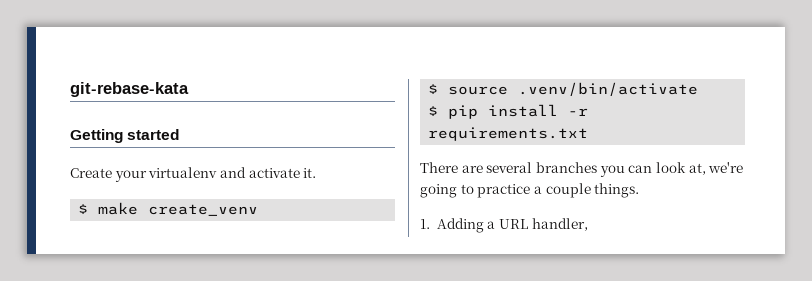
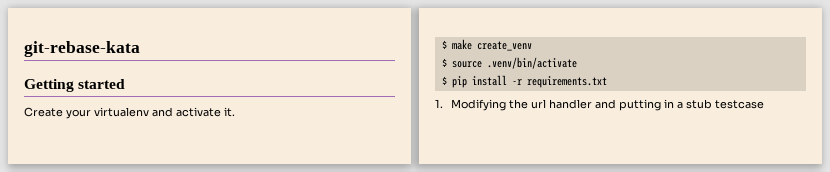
[420,162,744,177] [420,183,640,198] [420,218,588,233] There are several branches you can look at, we're going to practice a couple things. // 1. Adding a URL handler, -> [435,99,764,111] 1. Modifying the url handler and putting in a stub testcase

